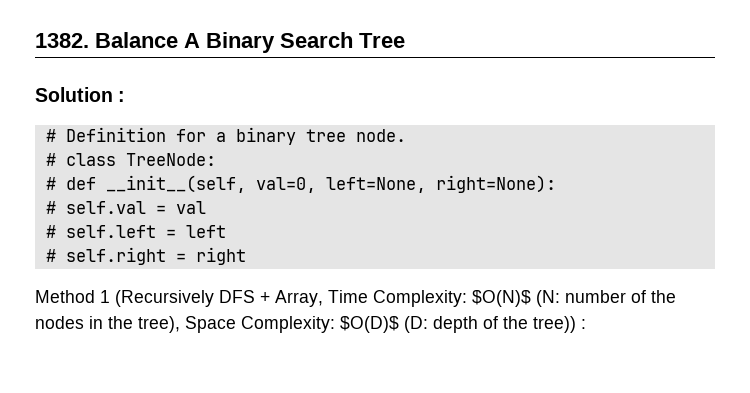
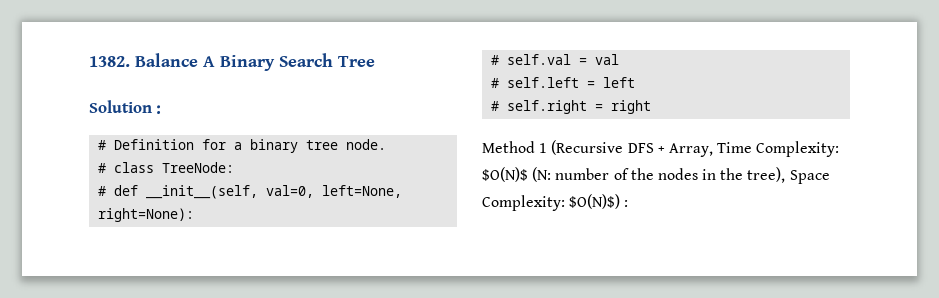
[115,290,214,307] (Recursively -> [551,140,624,155] (Recursive
[340,316,576,333] $O(D)$ (D: depth of the tree)) -> [569,194,621,209] $O(N)$)

